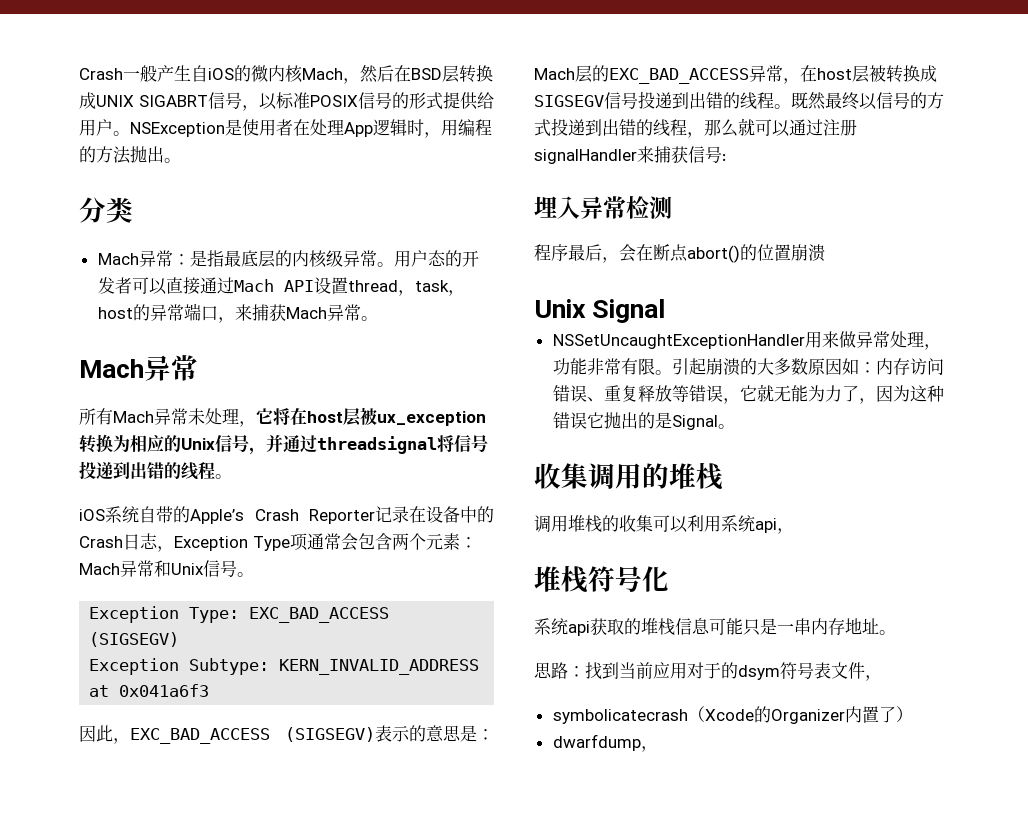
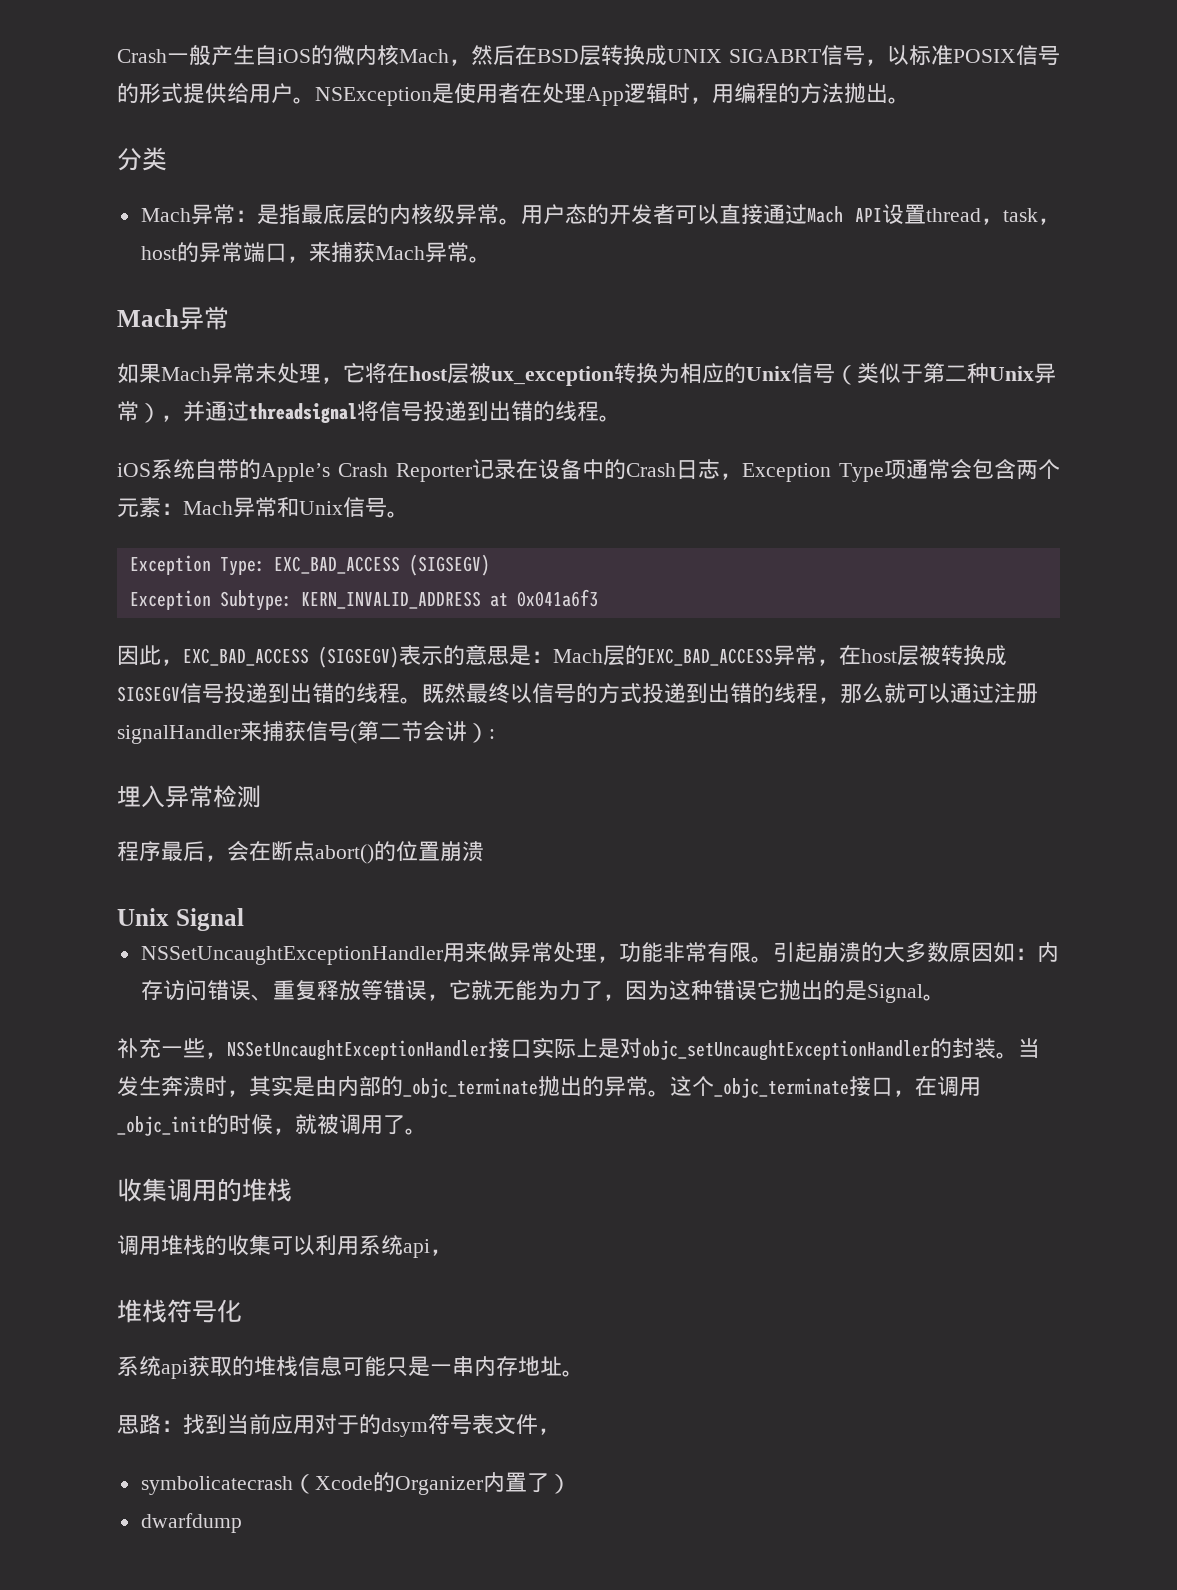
[79,408,113,425] 所有 -> [117,363,161,384] 如果
(249, 443) none -> [835,363,1056,385] [117,401,161,423] （类似于第二种Unix异常）
(722, 154) none -> [350,721,489,744] (第二节会讲）
(735, 426) none -> [117,1038,1040,1061] [117,1076,981,1098] [117,1114,427,1136] // 补充一些，NSSetUncaughtExceptionHandler接口实际上是对objc_setUncaughtExceptionHandler的封装。当发生奔溃时，其实是由内部的_objc_terminate抛出的异常。这个_objc_terminate接口，在调用_objc_init的时候，就被调用了。
[640,746,658,752] ， -> (242, 1523) none

